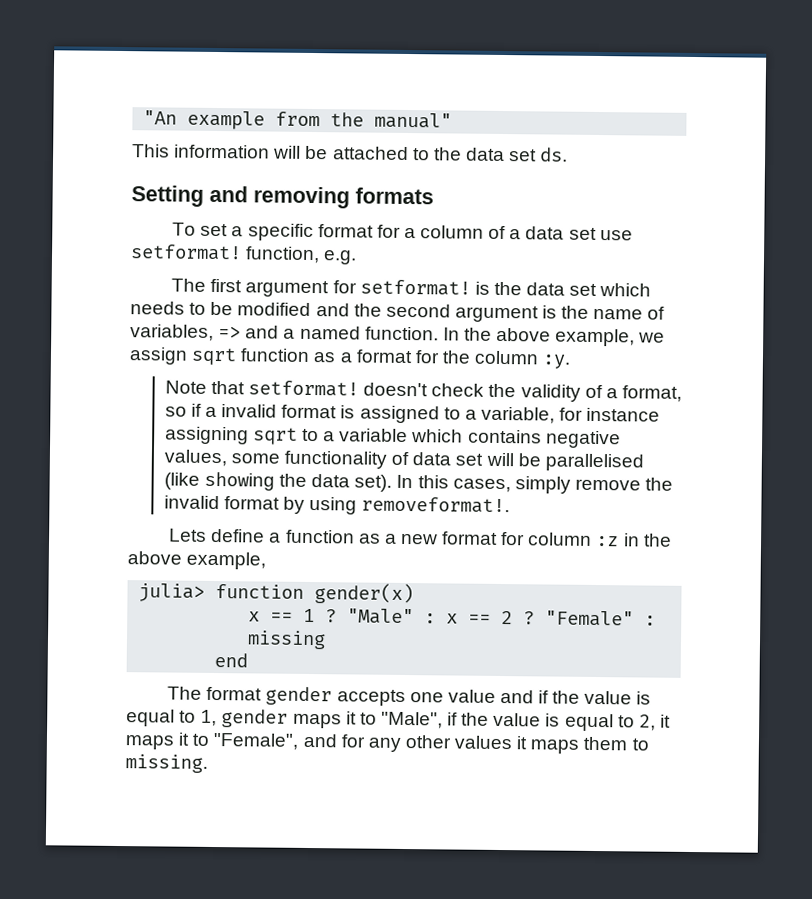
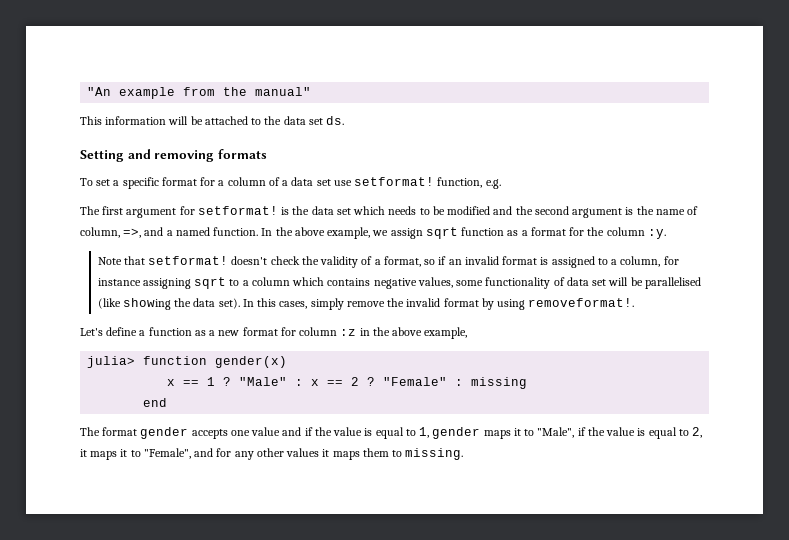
[130,324,242,341] variables, => -> [80,227,142,238] column, =>,
[205,406,218,418] a -> [448,259,462,265] an
[480,406,555,424] variable, -> [620,256,661,267] column,
[339,428,409,443] variable -> [251,277,290,286] column
[169,528,208,542] Lets -> [80,328,103,336] Let's

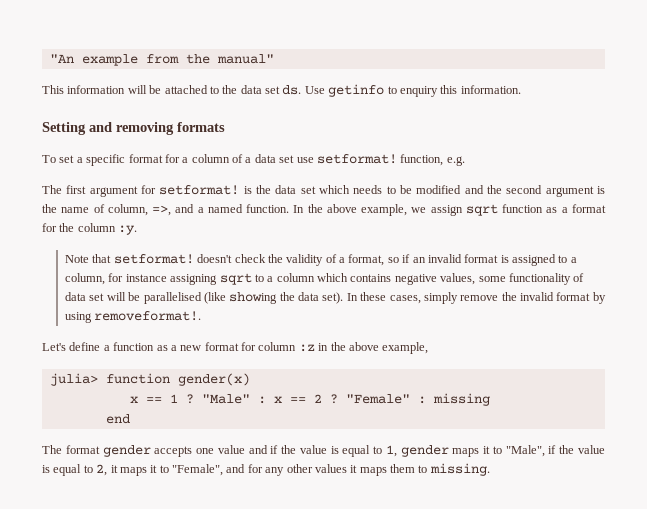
(345, 120) none -> [304,84,521,97] Use getinfo to enquiry this information.
[257,298,277,307] this -> [360,292,387,301] these

